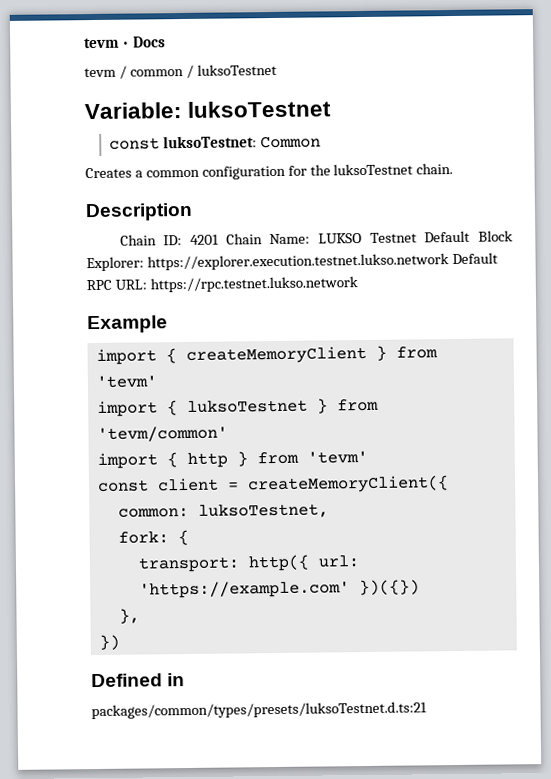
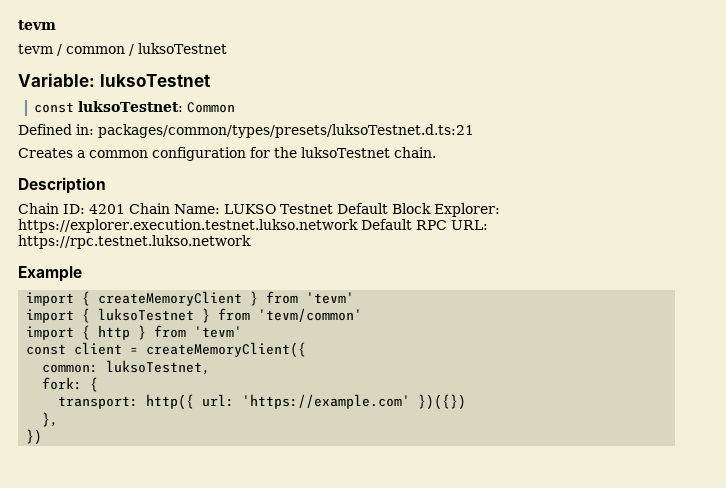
[84,36,166,49] tevm • Docs -> [18,20,56,30] tevm
(322, 142) none -> [18,124,474,138] // Defined in: packages/common/types/presets/luksoTestnet.d.ts:21
[91,673,186,688] [91,701,427,720] // Defined in // packages/common/types/presets/luksoTestnet.d.ts:21 -> (43, 437) none

